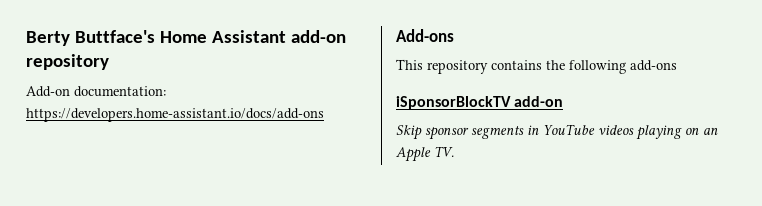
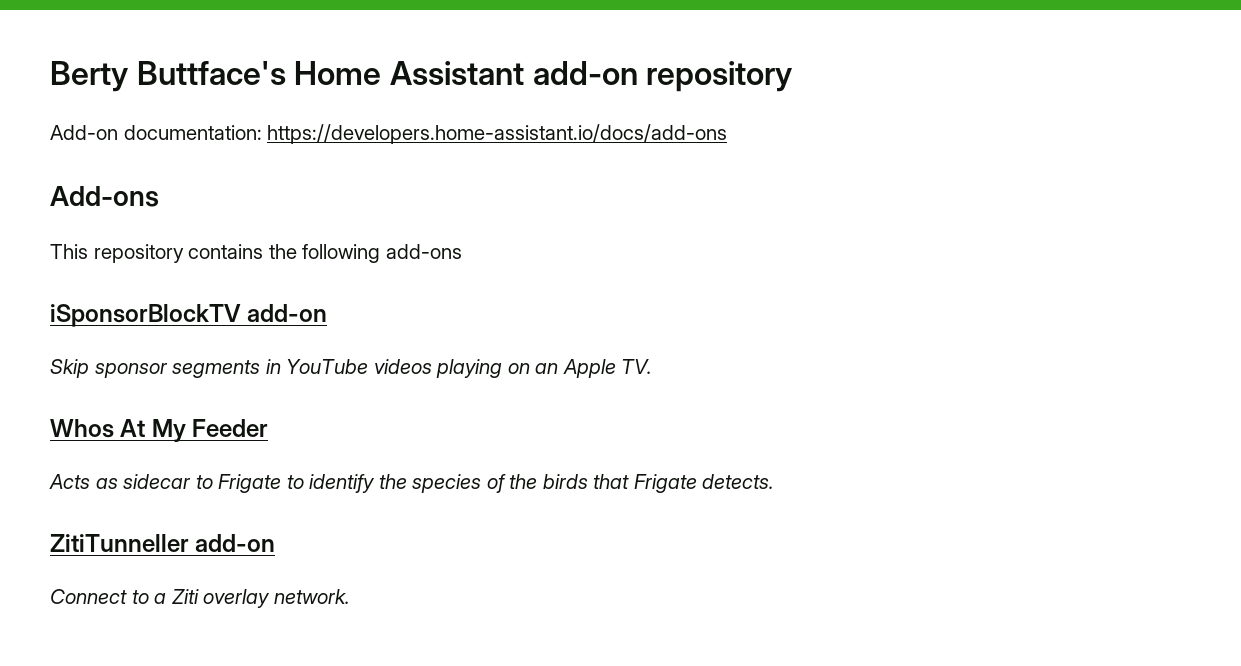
(454, 151) none -> [50,419,269,442] [49,474,775,493] [50,534,276,552] [50,589,350,608] // Whos At My Feeder // Acts as sidecar to Frigate to identify the species of the birds that Frigate detects. // ZitiTunneller add-on // Connect to a Ziti overlay network.

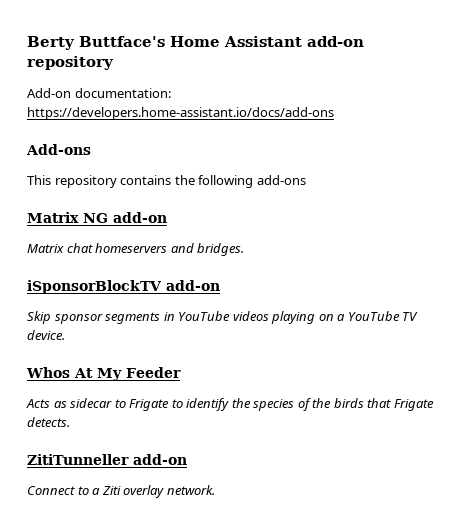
(462, 251) none -> [27,212,167,223] [27,243,245,256] // Matrix NG add-on // Matrix chat homeservers and bridges.
[535,359,653,378] an Apple TV. -> [337,311,419,321] [27,330,65,340] a YouTube TV device.

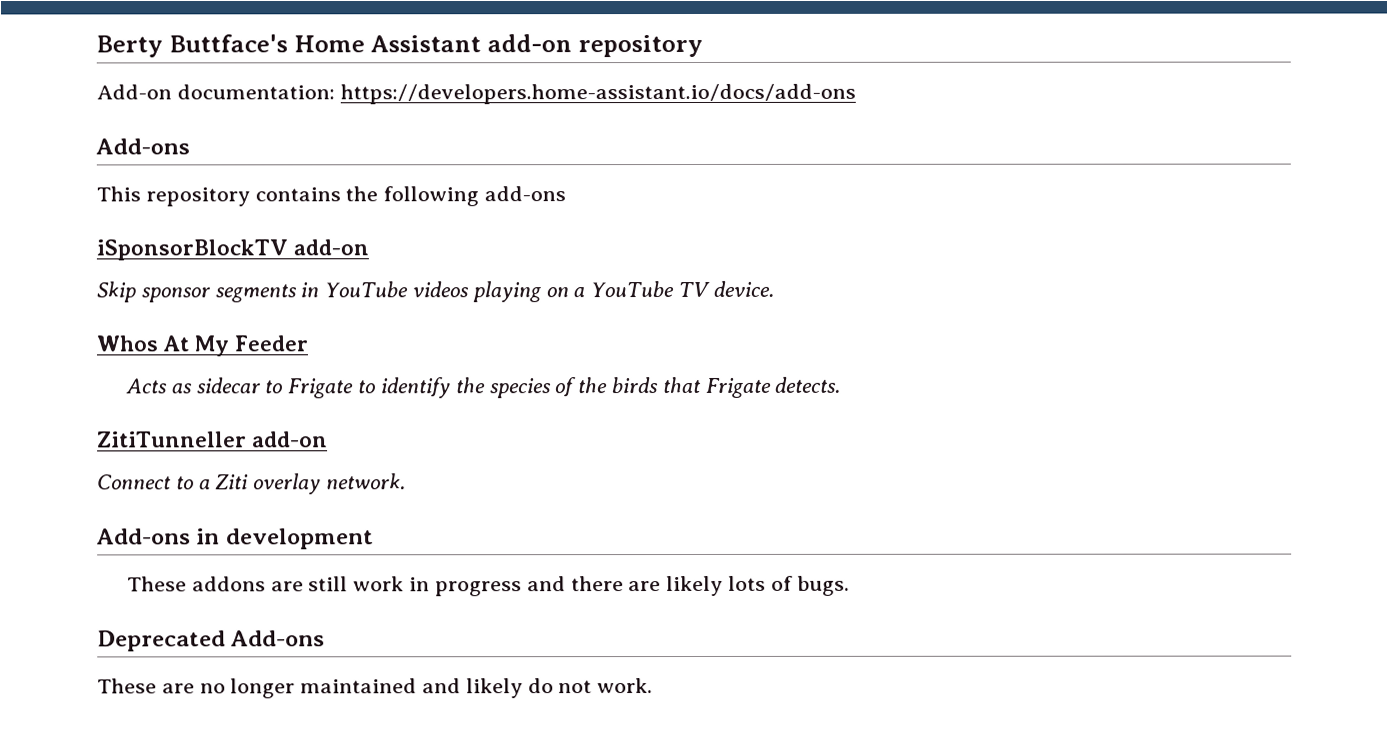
[27,212,167,223] [27,243,245,256] // Matrix NG add-on // Matrix chat homeservers and bridges. -> (567, 194) none
(215, 490) none -> [96,528,374,550] [127,575,850,597] [97,630,326,652] [97,678,654,699] // Add-ons in development // These addons are still work in progress and there are likely lots of bugs. // Deprecated Add-ons // These are no longer maintained and likely do not work.

